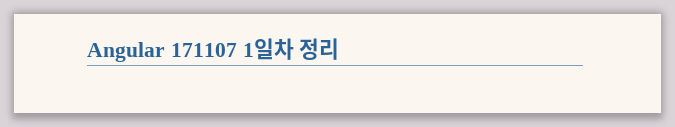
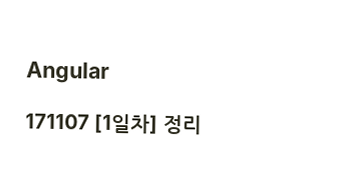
[170,38,294,60] 171107 1일차 -> [25,113,159,134] // 171107 [1일차]

